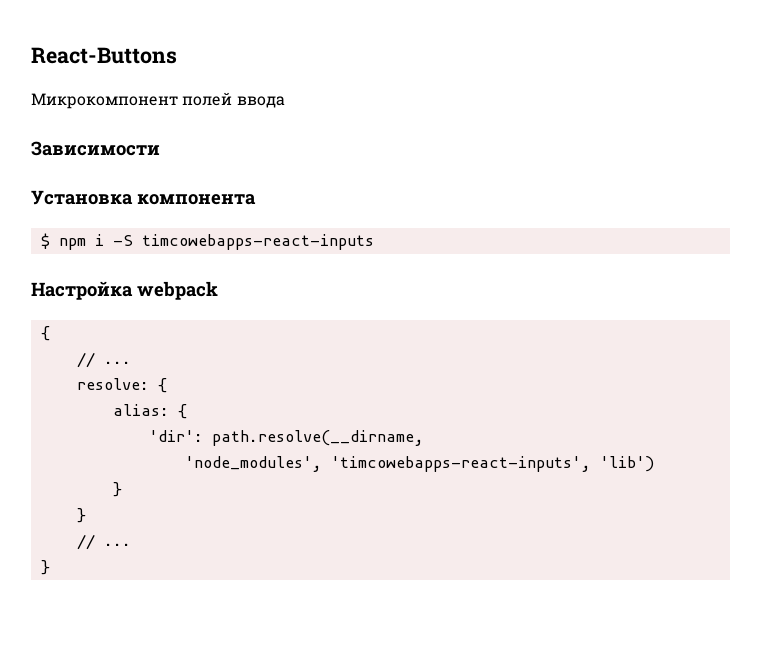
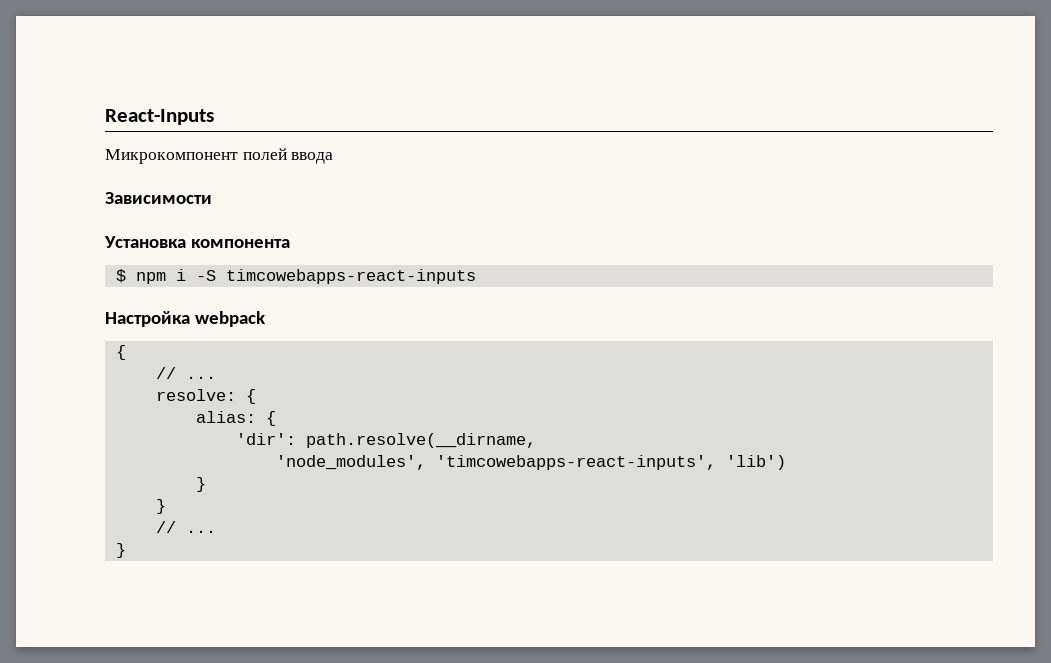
[31,47,177,64] React-Buttons -> [105,109,214,125] React-Inputs

